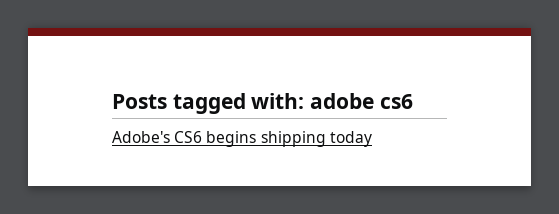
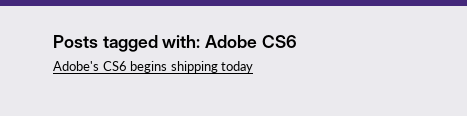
[310,93,413,109] adobe cs6 -> [205,35,297,48] Adobe CS6

